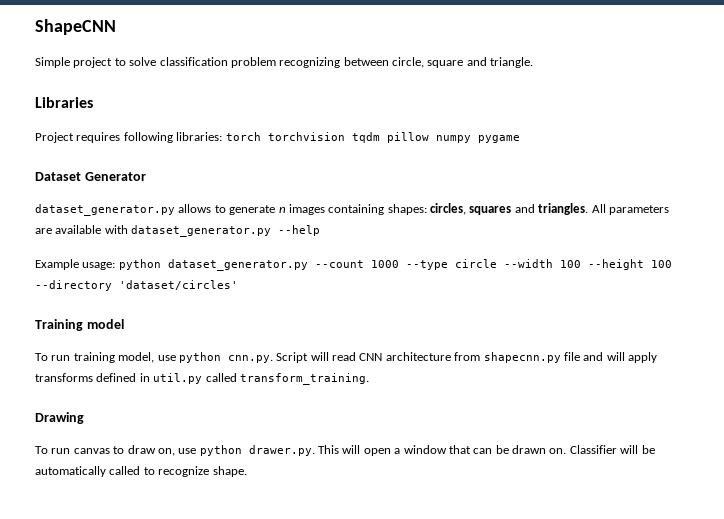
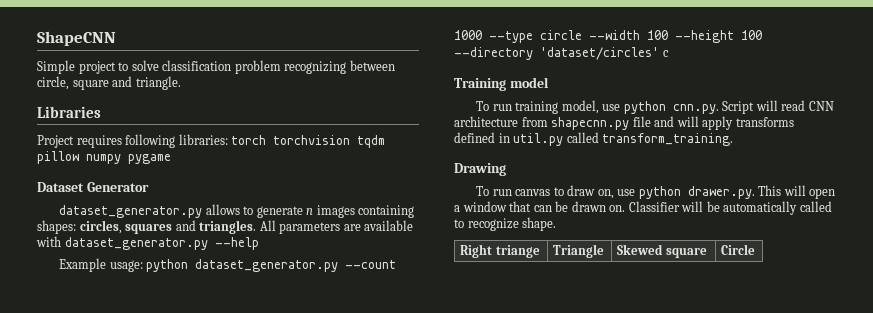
(238, 285) none -> [662,50,669,57] c
(247, 471) none -> [460,244,540,258] [553,244,605,258] [617,244,707,258] [721,244,756,255] // Right triange | Triangle | Skewed square | Circle

